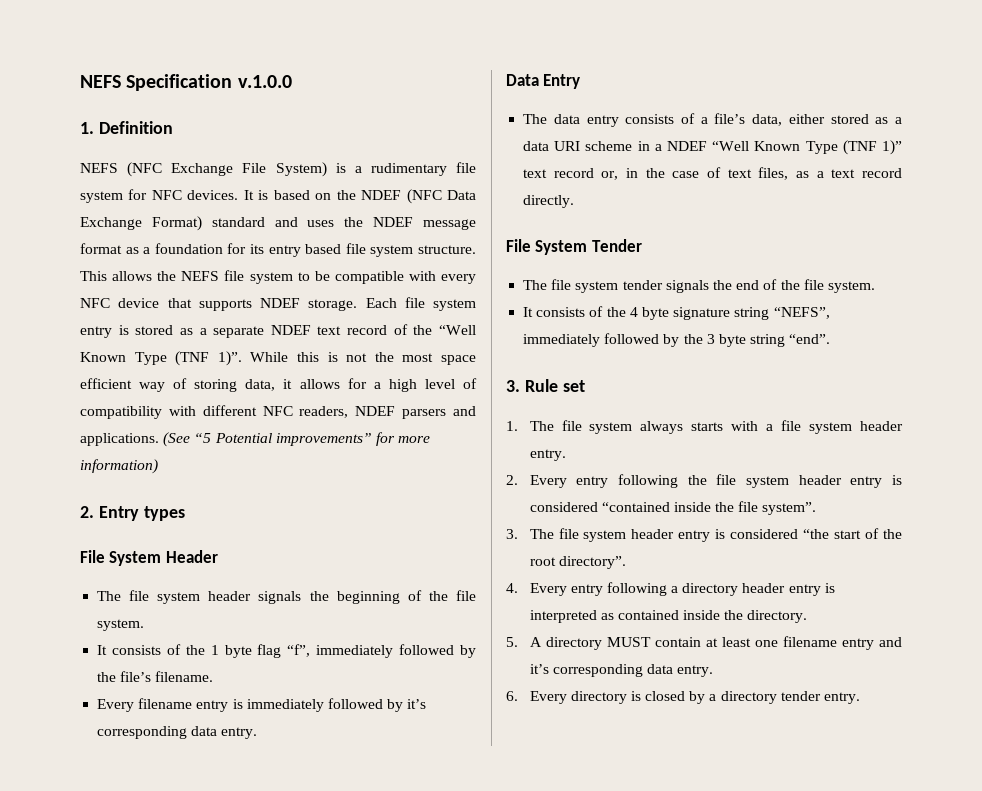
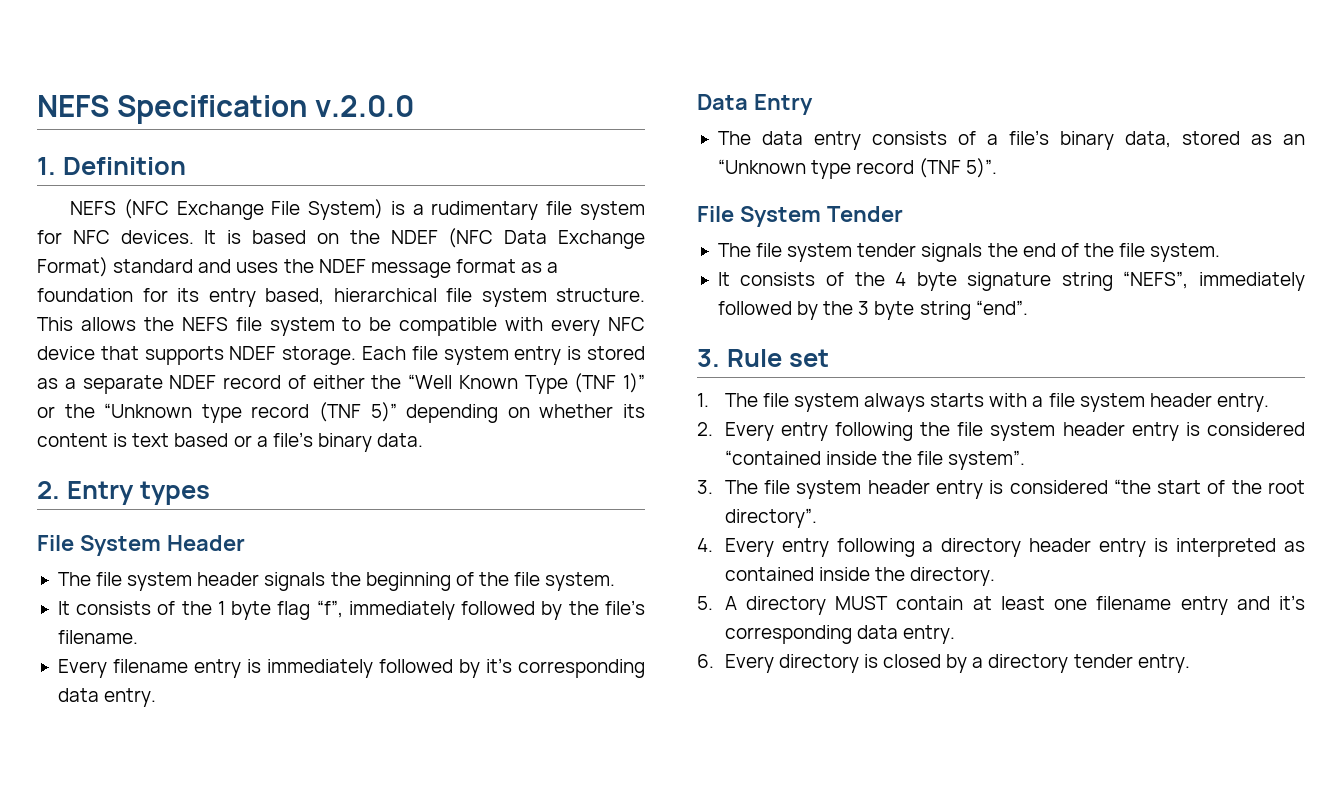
[237,75,292,88] v.1.0.0 -> [314,95,414,117] v.2.0.0
[305,244,342,254] based -> [265,288,437,305] based, hierarchical
[317,326,342,335] text -> (217, 382) none
(408, 329) none -> [312,375,365,389] either
[217,351,477,366] [80,378,477,392] [80,405,476,419] [80,432,431,447] [80,459,158,474] 1)”. While this is not the most space efficient way of storing data, it allows for a high level of compatibility with different NFC readers, NDEF parsers and applications. (See “5 Potential improvements” for more information) -> [623,373,645,393] [37,402,646,423] [37,432,424,452] 1)” or the “Unknown type record (TNF 5)” depending on whether its content is text based or a file’s binary data.
[752,114,902,126] [523,140,902,155] [523,167,902,180] [523,195,575,208] data, either stored as a data URI scheme in a NDEF “Well Known Type (TNF 1)” text record or, in the case of text files, as a text record directly. -> [1059,131,1305,150] [717,158,998,179] binary data, stored as an “Unknown type record (TNF 5)”.

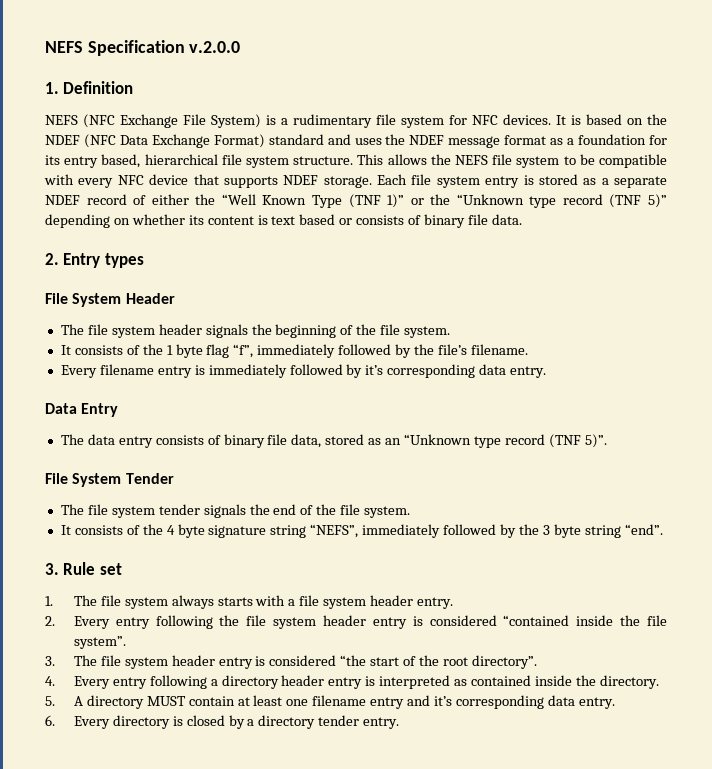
[256,432,372,452] a file’s binary -> [356,214,488,228] consists of binary file
[986,130,1114,150] a file’s binary -> [223,434,288,448] binary file

